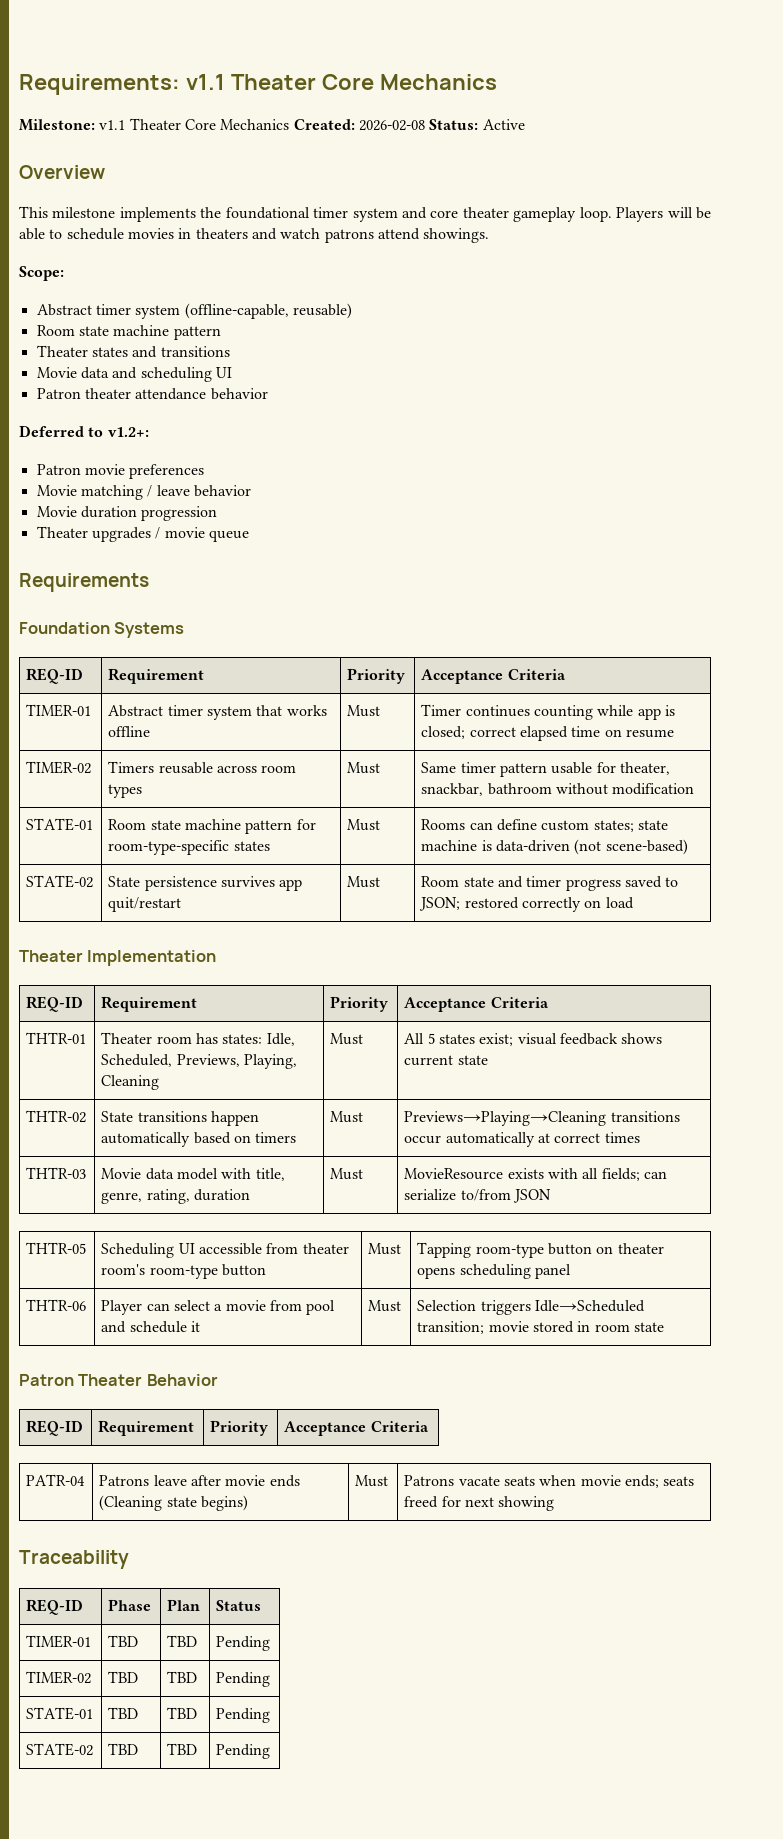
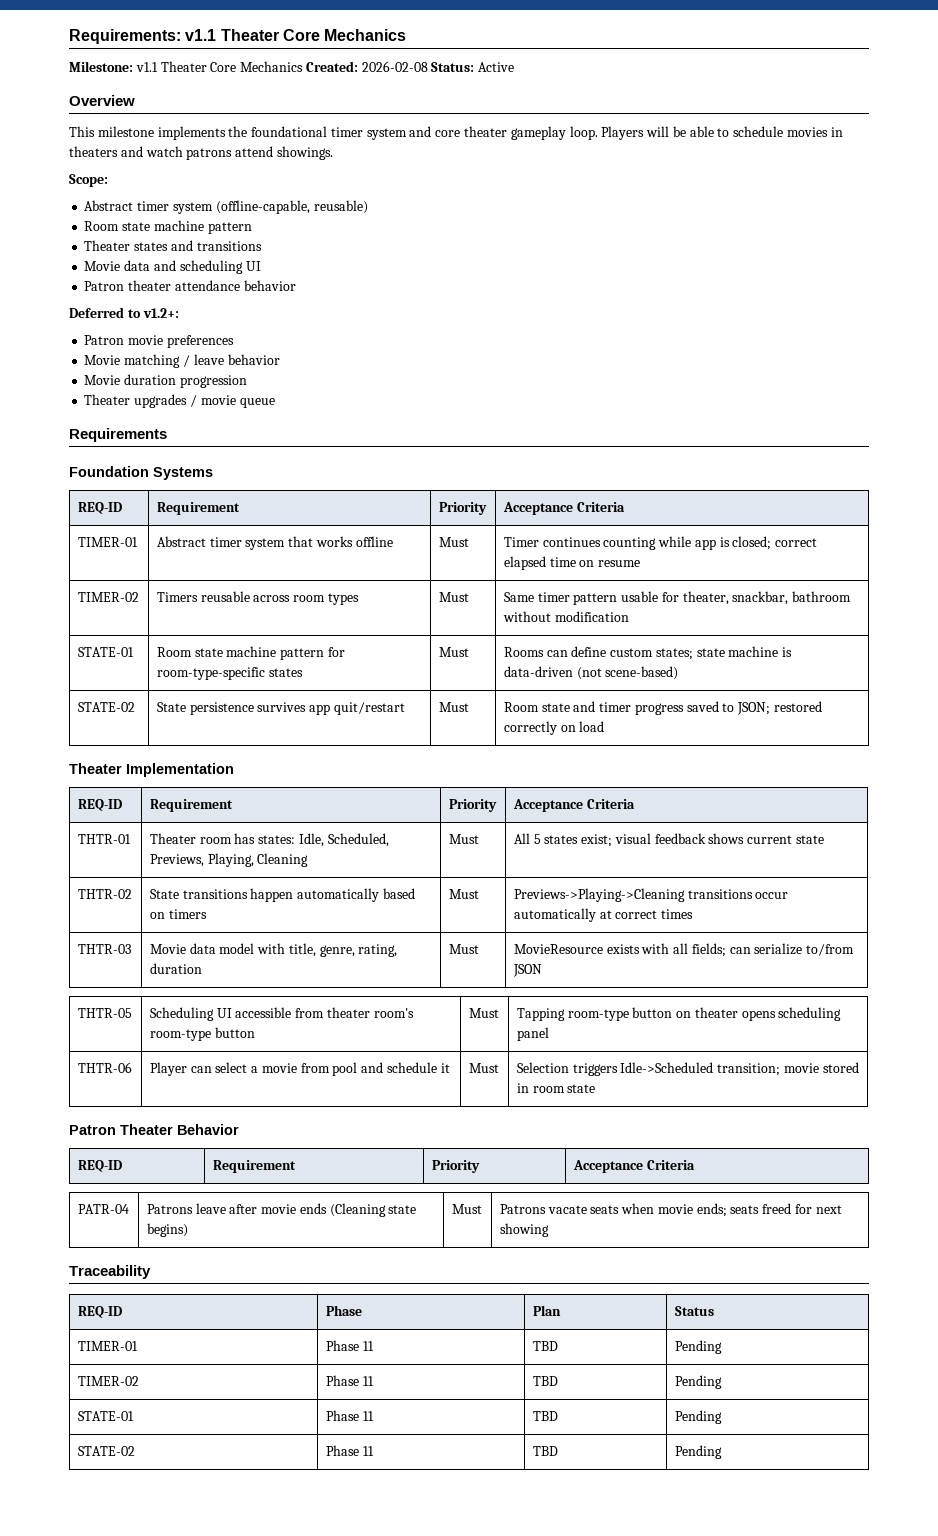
[404,1111,607,1126] Previews→Playing→Cleaning -> [513,888,685,902] Previews->Playing->Cleaning
[535,1300,646,1312] Idle→Scheduled -> [620,1062,714,1073] Idle->Scheduled
[108,1635,139,1647] TBD -> [325,1340,374,1351] Phase 11
[108,1671,139,1683] TBD -> [325,1375,374,1386] Phase 11
[108,1707,139,1719] TBD -> [325,1410,374,1421] Phase 11
[108,1743,139,1755] TBD -> [325,1445,374,1456] Phase 11

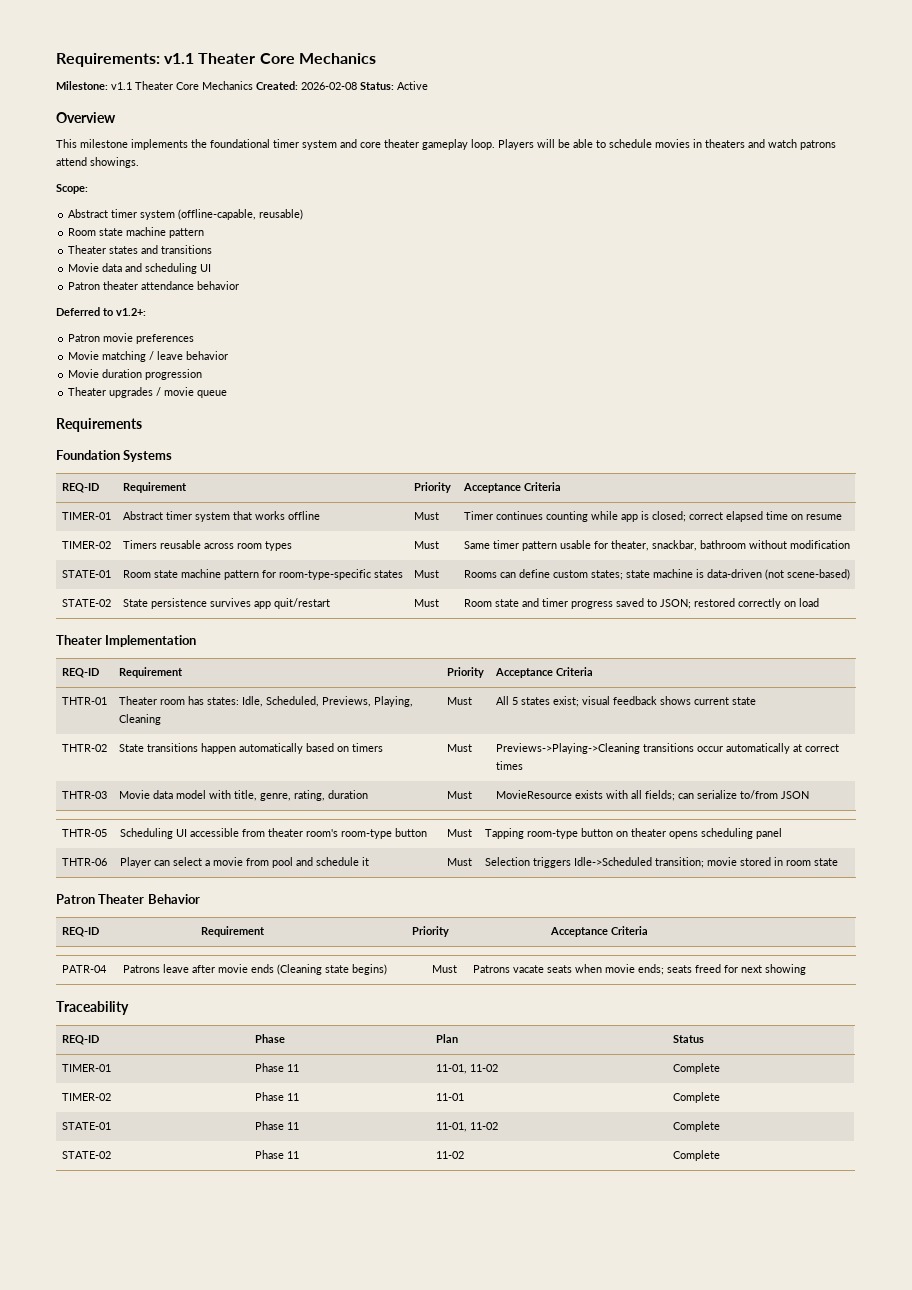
[532,1341,558,1351] [674,1340,722,1354] TBD | Pending -> [435,1064,498,1074] [672,1063,720,1074] 11-01, 11-02 | Complete
[532,1376,558,1386] [674,1375,722,1389] TBD | Pending -> [435,1093,464,1101] [672,1092,720,1103] 11-01 | Complete
[532,1411,558,1421] [674,1410,722,1424] TBD | Pending -> [435,1122,498,1132] [672,1121,720,1132] 11-01, 11-02 | Complete
[532,1446,558,1456] [674,1445,722,1459] TBD | Pending -> [435,1151,464,1159] [672,1150,720,1161] 11-02 | Complete

